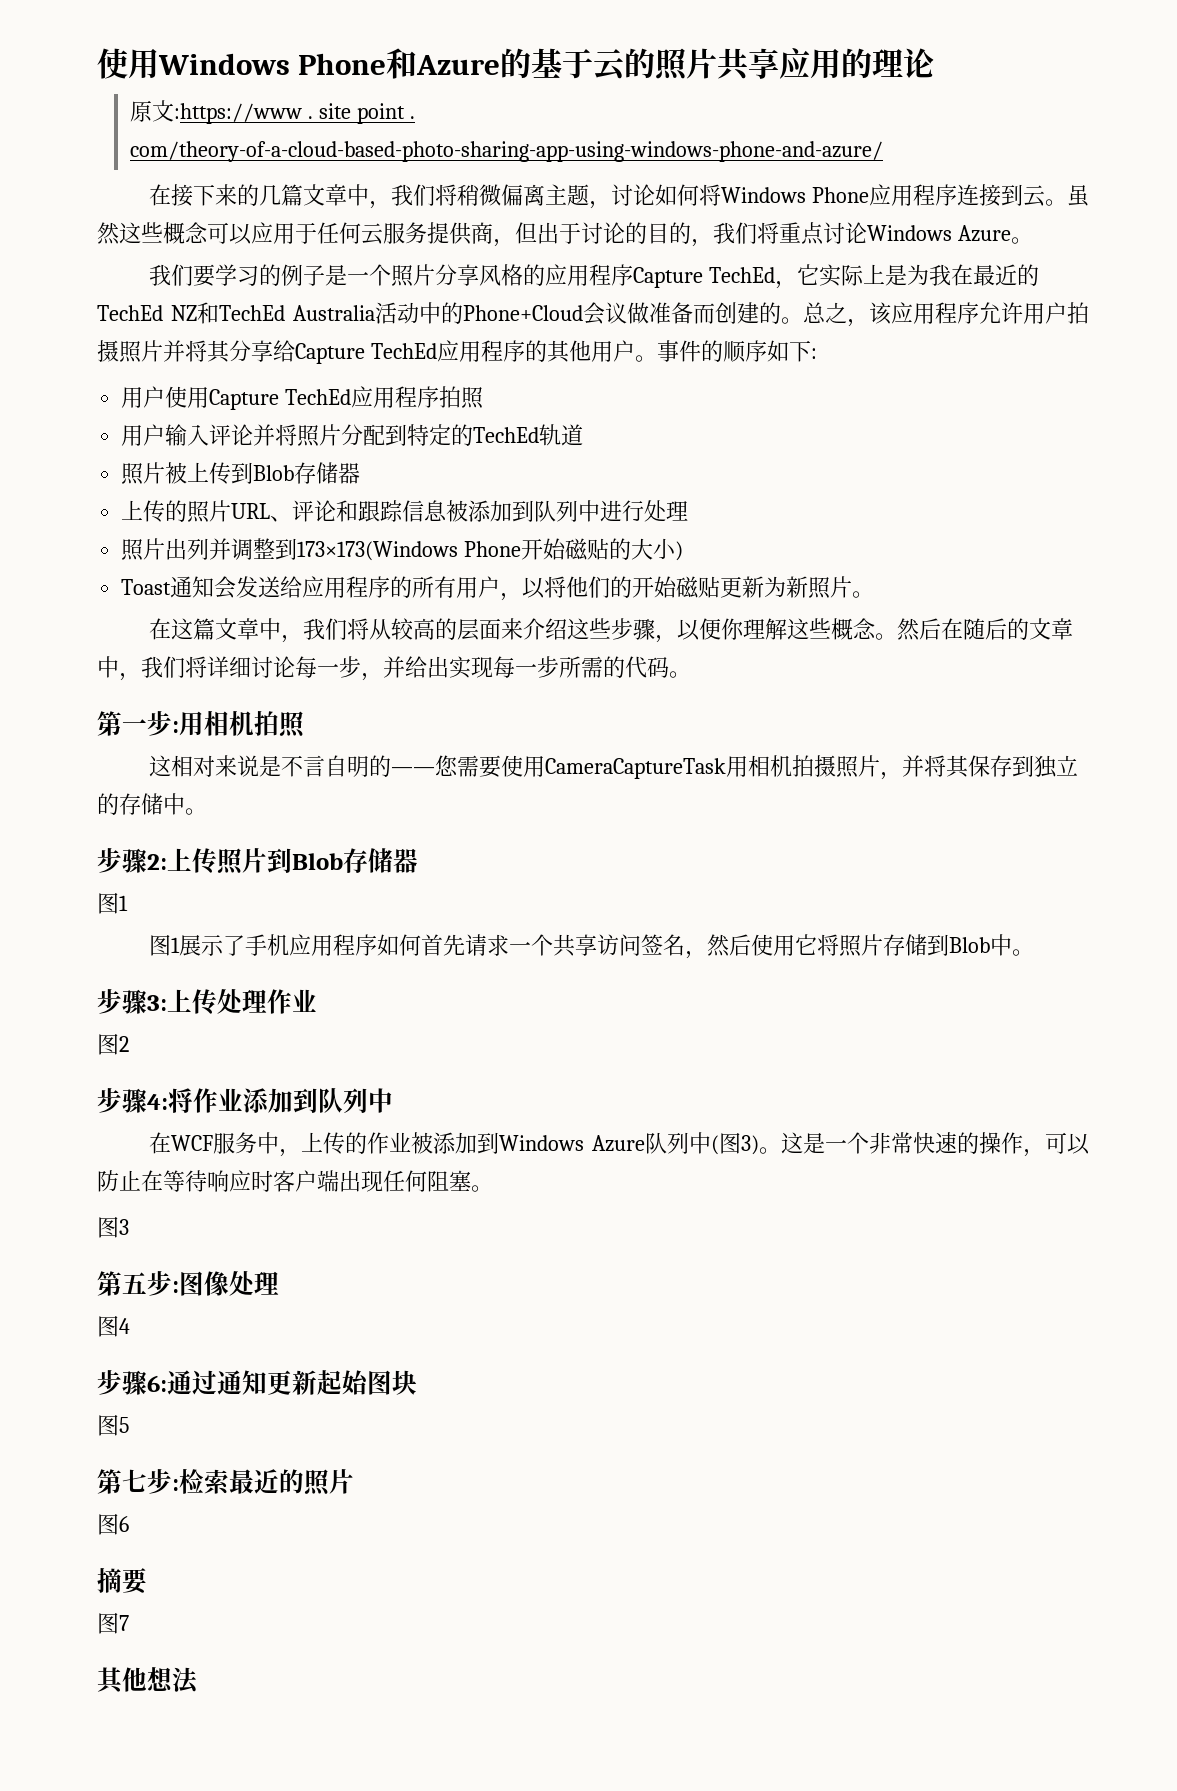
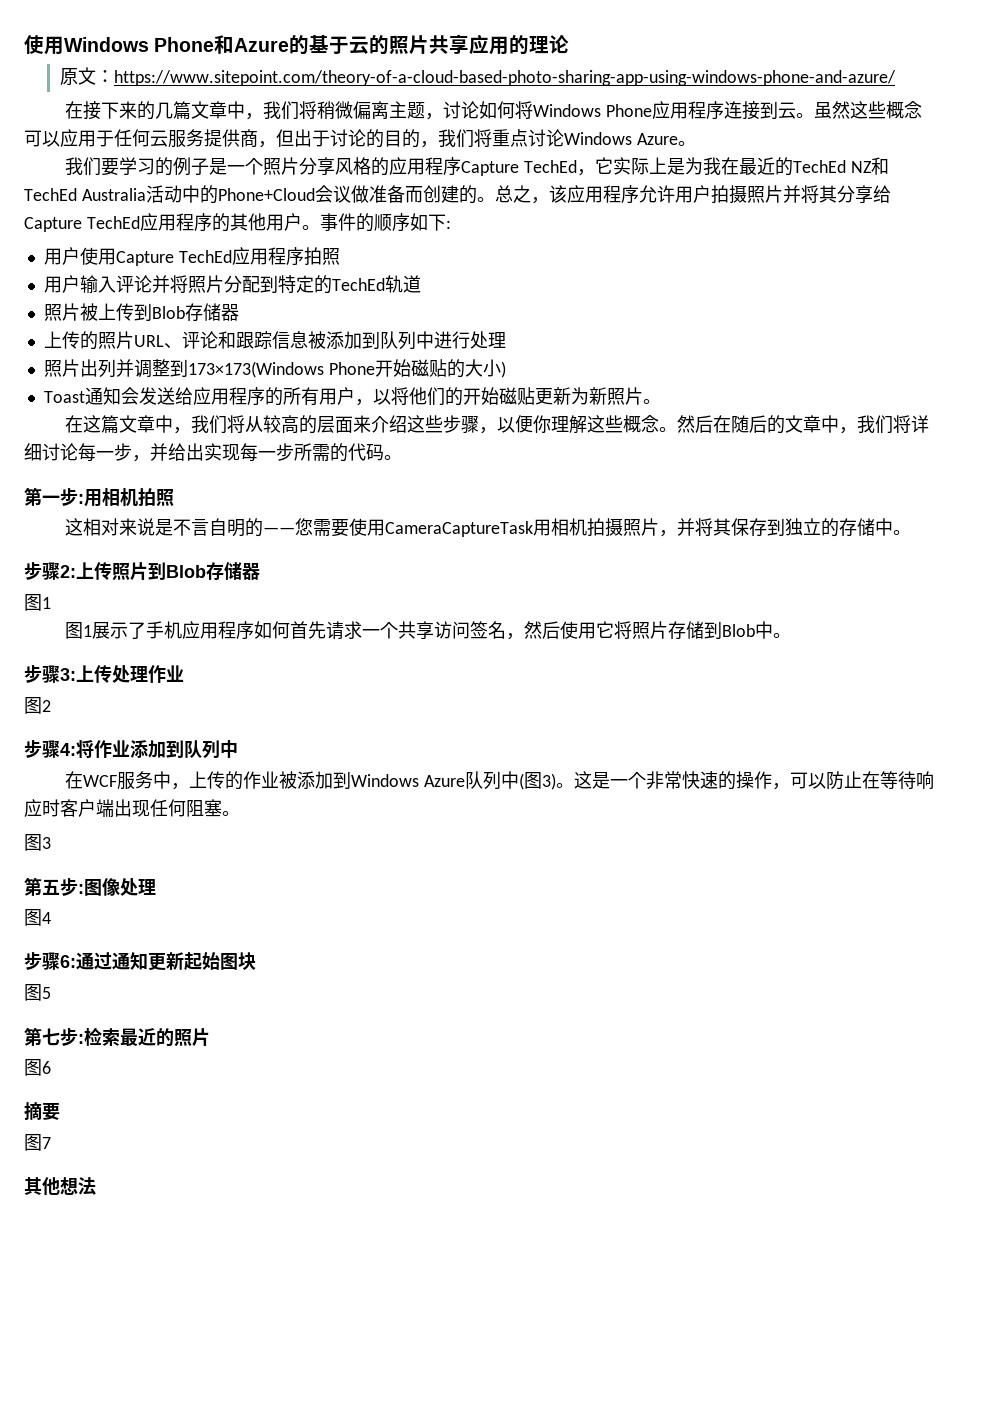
[173,103,415,124] [129,141,883,162] :https://www . site point . com/theory-of-a-cloud-based-photo-sharing-app-using-windows-phone-and-azure/ -> [95,70,896,86] ：https://www.sitepoint.com/theory-of-a-cloud-based-photo-sharing-app-using-windows-phone-and-azure/

